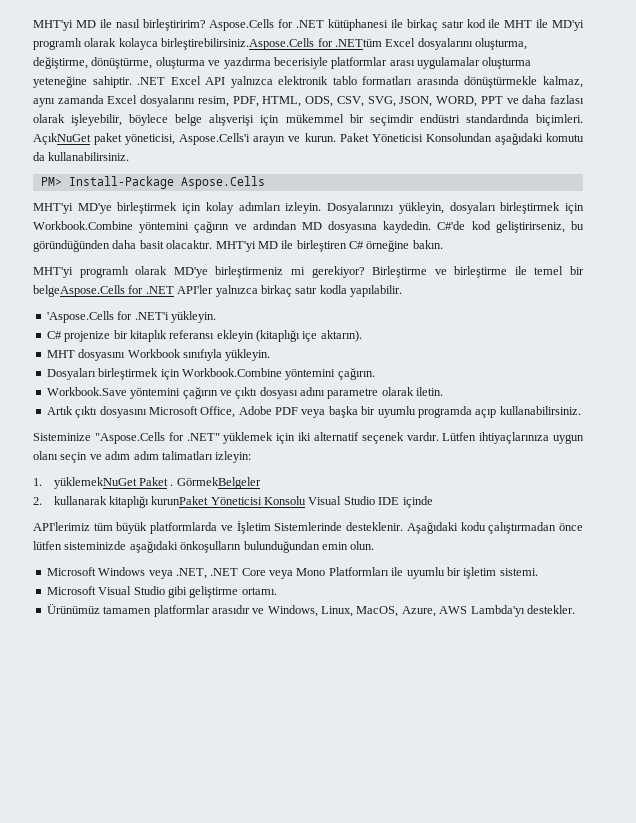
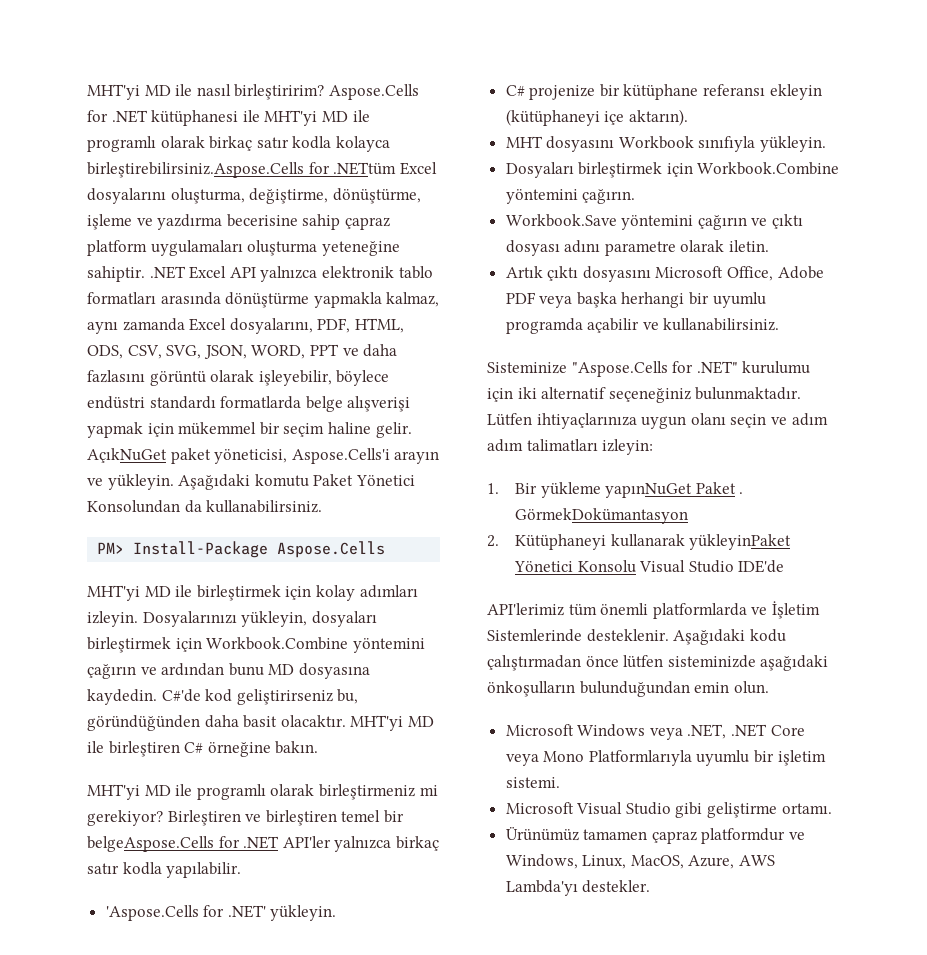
[406,19,584,31] [33,38,117,50] birkaç satır kod ile MHT ile MD'yi programlı olarak -> [264,110,370,126] [87,136,332,152] MHT'yi MD ile programlı olarak birkaç satır kodla
[155,57,205,69] oluşturma -> [87,214,132,230] işleme
[273,57,480,69] becerisiyle platformlar arası uygulamalar -> [226,214,390,230] [87,240,243,256] becerisine sahip çapraz platform uygulamaları
[464,76,538,88] dönüştürmekle -> [225,292,382,308] dönüştürme yapmakla
[140,95,229,107] dosyalarını resim, -> [229,318,313,334] dosyalarını,
[550,95,585,104] fazlası -> [87,370,206,386] fazlasını görüntü
(169, 120) none -> [87,396,302,409] endüstri standardı formatlarda
(255, 120) none -> [87,422,143,438] yapmak
[369,114,583,126] seçimdir endüstri standardında biçimleri. -> [283,422,412,438] seçim haline gelir.
[304,133,584,145] kurun. Paket Yöneticisi Konsolundan aşağıdaki komutu -> [107,474,415,490] [87,500,180,513] yükleyin. Aşağıdaki komutu Paket Yönetici Konsolundan
[77,203,112,214] MD'ye -> [144,585,193,597] MD ile
(297, 225) none -> [228,663,264,676] bunu
[495,221,584,233] geliştirirseniz, bu -> [236,689,359,705] geliştirirseniz bu,
[79,266,208,278] programlı olarak MD'ye -> [144,784,315,800] MD ile programlı olarak
[372,266,527,278] Birleştirme ve birleştirme ile -> [167,810,337,826] Birleştiren ve birleştiren
[134,312,169,320] .NET'i -> [227,905,266,918] .NET'
[129,330,167,342] kitaplık -> [623,84,699,100] kütüphane
[256,330,300,342] (kitaplığı -> [505,109,600,126] (kütüphaneyi
(358, 412) none -> [621,292,685,308] herhangi
[475,409,497,418] açıp -> [587,318,659,333] açabilir ve
[223,432,274,444] yüklemek -> [742,361,811,374] kurulumu
[361,432,439,444] seçenek vardır. -> [608,387,802,403] seçeneğiniz bulunmaktadır.
[53,477,137,489] yüklemekNuGet -> [514,482,693,498] Bir yükleme yapınNuGet
[176,477,261,489] GörmekBelgeler -> [514,508,688,524] GörmekDokümantasyon
[53,496,262,508] kullanarak kitaplığı kurunPaket Yöneticisi -> [514,534,792,550] [513,561,573,572] Kütüphaneyi kullanarak yükleyinPaket Yönetici
[378,496,433,508] IDE içinde -> [738,560,785,573] IDE'de
[116,522,148,534] büyük -> [600,603,649,615] önemli
[328,567,404,576] Platformları ile -> [588,750,692,766] Platformlarıyla
[153,605,250,617] platformlar arasıdır -> [651,828,786,844] çapraz platformdur

